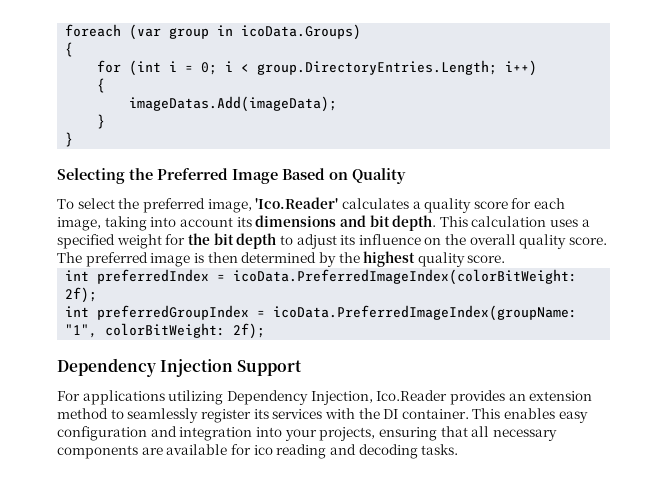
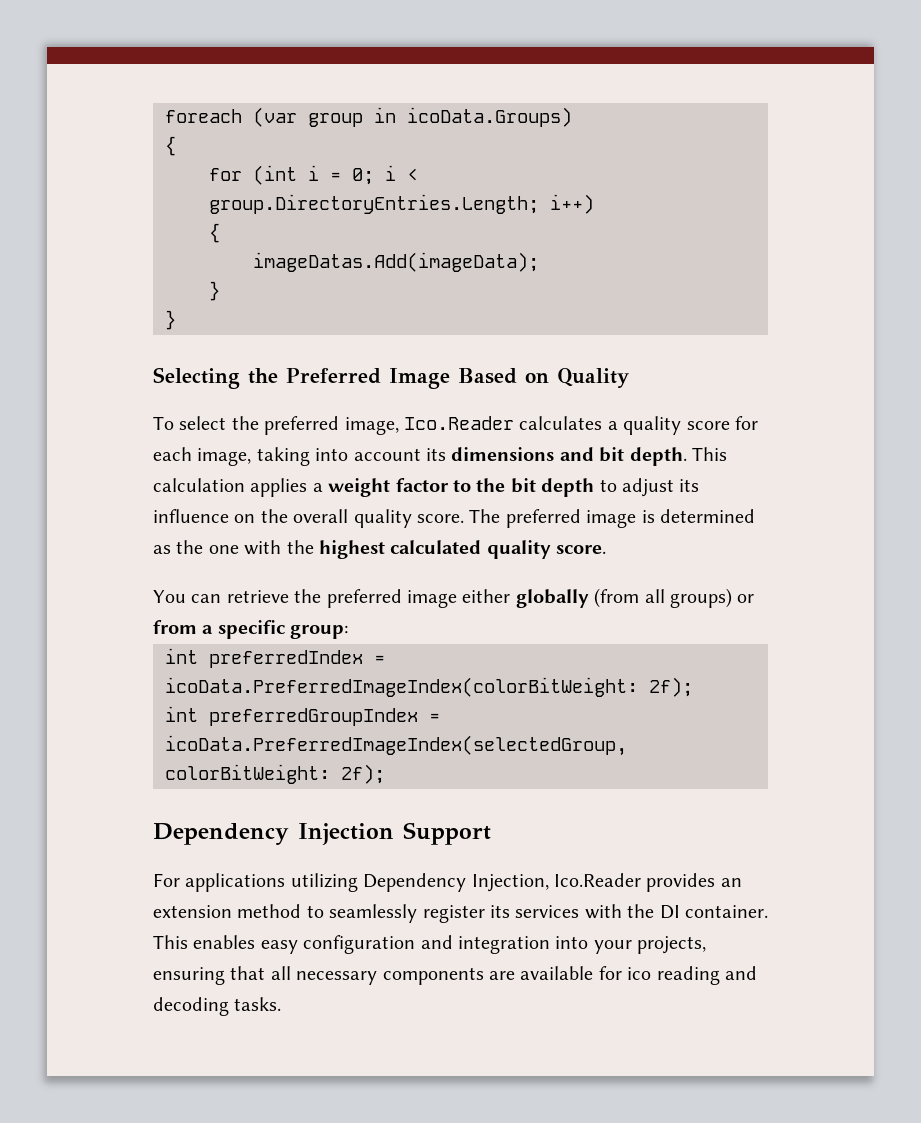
[255,197,339,209] 'Ico.Reader' -> [404,416,514,430] Ico.Reader
[550,219,590,227] [57,234,186,249] uses a specified weight for -> [250,478,471,497] applies a weight factor to
[207,252,336,267] then determined by -> [659,509,755,523] [153,540,282,555] determined as the one with
[417,252,506,267] quality score. -> [390,540,607,559] [153,588,755,608] [153,620,349,639] calculated quality score. // You can retrieve the preferred image either globally (from all groups) or from a specific group:
[273,305,578,321] [65,324,98,338] icoData.PreferredImageIndex(groupName: "1", -> [165,735,627,756] icoData.PreferredImageIndex(selectedGroup,

